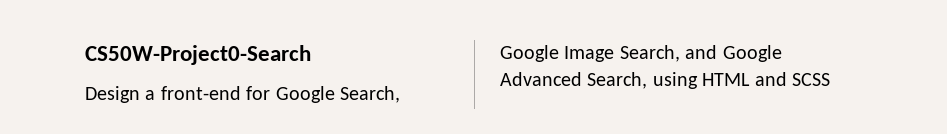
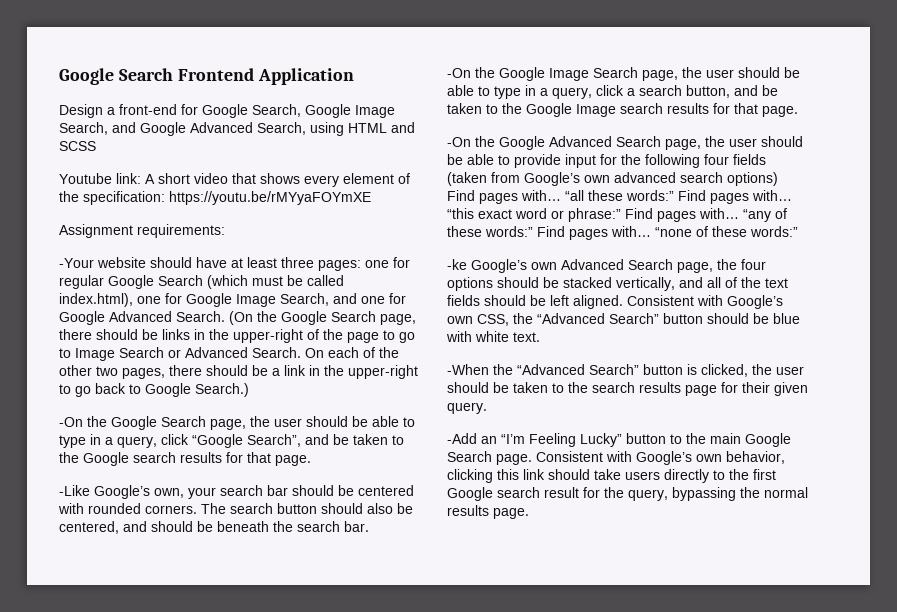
[85,45,311,65] CS50W-Project0-Search -> [59,68,354,85] Google Search Frontend Application
(830, 79) none -> [59,173,410,187] [59,191,371,205] [59,224,225,238] [59,257,410,271] [59,275,344,289] [59,293,406,307] [59,311,416,325] [59,329,415,343] [59,347,399,361] [59,365,418,379] [59,383,249,397] [59,416,415,430] [59,434,404,448] [59,452,311,466] [59,485,414,499] [58,503,413,514] [59,521,369,534] [447,67,800,81] [447,85,778,99] [447,103,798,117] [447,136,803,150] [447,154,766,168] [447,172,778,186] [447,190,792,204] [447,208,787,222] [447,226,798,240] [447,259,766,273] [447,277,788,291] [447,295,783,309] [447,313,800,326] [446,331,540,342] [447,364,804,377] [447,382,808,396] [447,402,487,414] [447,433,791,447] [447,451,785,465] [447,469,776,483] [447,487,808,501] [447,505,529,519] // Youtube link: A short video that shows every element of the specification: https://youtu.be/rMYyaFOYmXE // Assignment requirements: // -Your website should have at least three pages: one for regular Google Search (which must be called index.html), one for Google Image Search, and one for Google Advanced Search. (On the Google Search page, there should be links in the upper-right of the page to go to Image Search or Advanced Search. On each of the other two pages, there should be a link in the upper-right to go back to Google Search.) // -On the Google Search page, the user should be able to type in a query, click “Google Search”, and be taken to the Google search results for that page. // -Like Google’s own, your search bar should be centered with rounded corners. The search button should also be centered, and should be beneath the search bar. // -On the Google Image Search page, the user should be able to type in a query, click a search button, and be taken to the Google Image search results for that page. // -On the Google Advanced Search page, the user should be able to provide input for the following four fields (taken from Google’s own advanced search options) Find pages with… “all these words:” Find pages with… “this exact word or phrase:” Find pages with… “any of these words:” Find pages with… “none of these words:” // -ke Google’s own Advanced Search page, the four options should be stacked vertically, and all of the text fields should be left aligned. Consistent with Google’s own CSS, the “Advanced Search” button should be blue with white text. // -When the “Advanced Search” button is clicked, the user should be taken to the search results page for their given query. // -Add an “I’m Feeling Lucky” button to the main Google Search page. Consistent with Google’s own behavior, clicking this link should take users directly to the first Google search result for the query, bypassing the normal results page.

